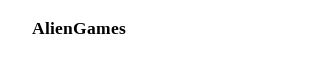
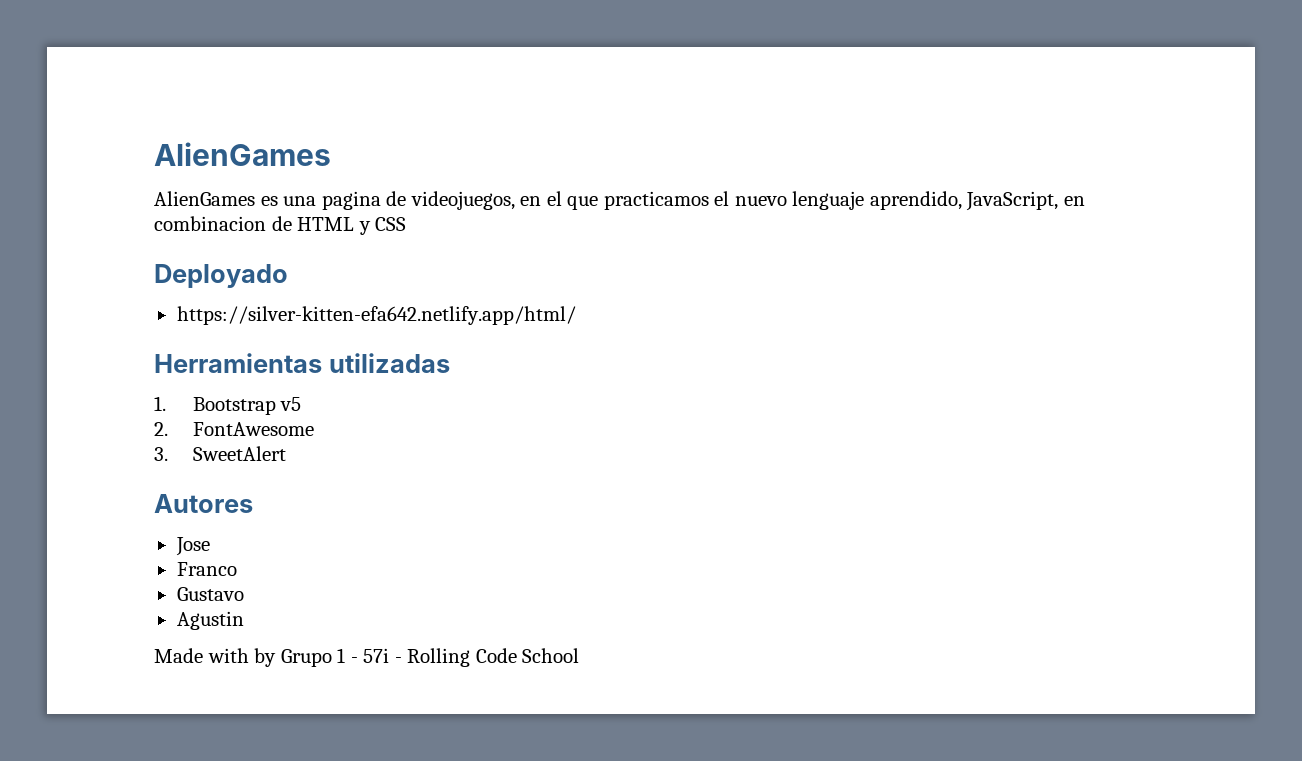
[32,22,126,34] AlienGames -> [154,142,331,166] [154,191,1086,211] [154,216,407,235] [154,264,288,288] [176,306,576,325] [154,353,450,373] [154,396,302,415] [154,422,314,436] [154,446,286,461] [154,494,253,513] [175,537,210,556] [176,562,237,576] [176,587,244,601] [176,611,244,630] [154,648,580,667] AlienGames // AlienGames es una pagina de videojuegos, en el que practicamos el nuevo lenguaje aprendido, JavaScript, en combinacion de HTML y CSS // Deployado // https://silver-kitten-efa642.netlify.app/html/ // Herramientas utilizadas // 1. Bootstrap v5 // 2. FontAwesome // 3. SweetAlert // Autores // Jose // Franco // Gustavo // Agustin // Made with by Grupo 1 - 57i - Rolling Code School

